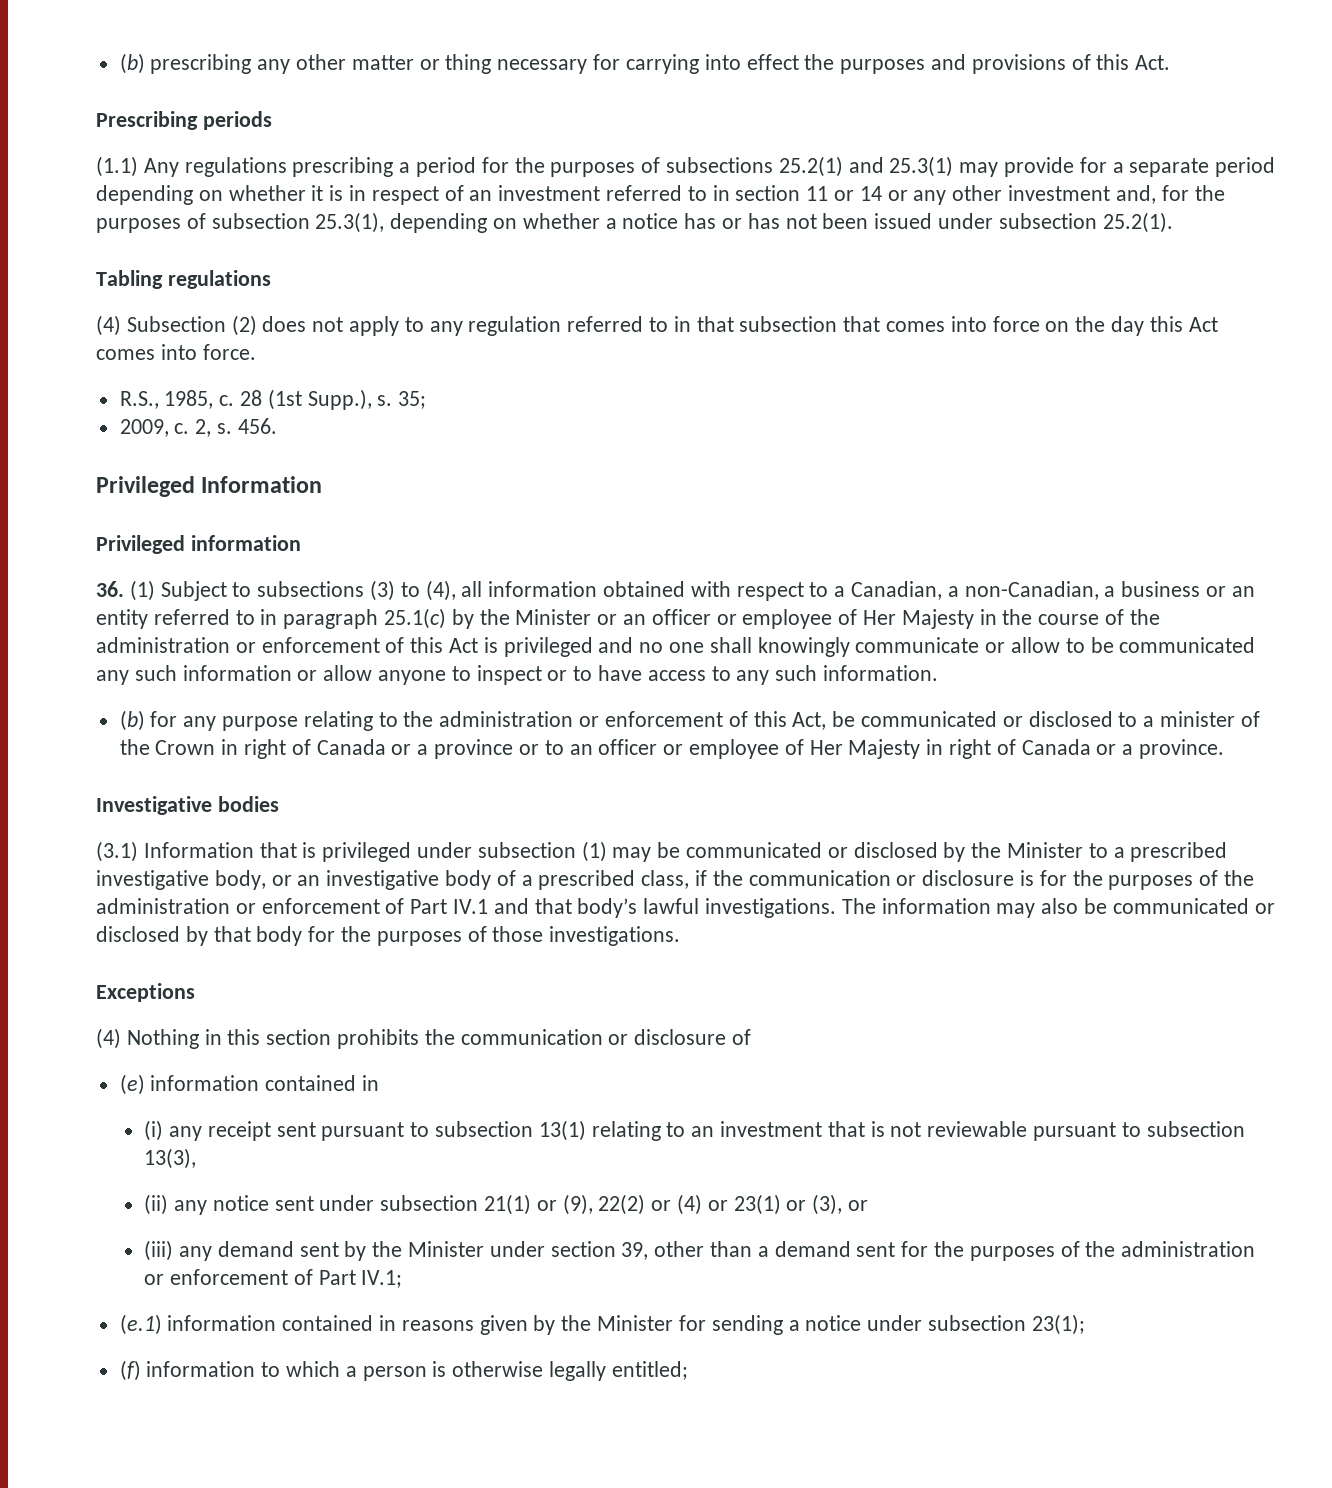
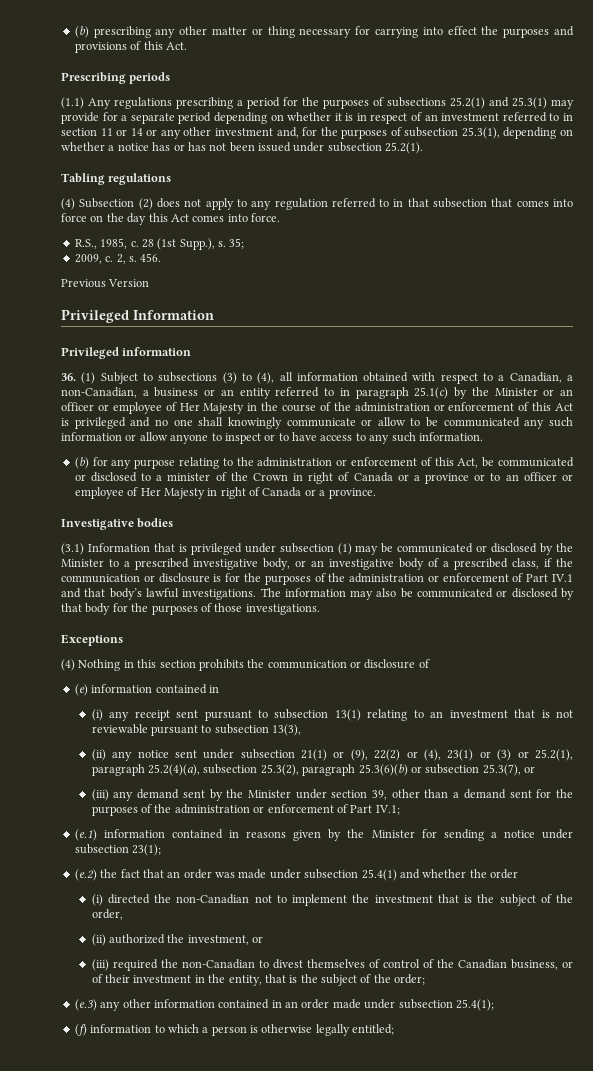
(277, 426) none -> [61,279,150,288] // Previous Version
[677,1194,843,1215] (4) or 23(1) or (3), -> [424,749,573,761] [91,764,521,776] (4), 23(1) or (3) or 25.2(1), paragraph 25.2(4)(a), subsection 25.3(2), paragraph 25.3(6)(b) or subsection 25.3(7),
(1085, 1324) none -> [74,869,518,881] [91,894,573,906] [91,909,123,920] [91,934,264,946] [91,959,574,971] [91,974,426,986] [74,999,494,1011] // (e.2) the fact that an order was made under subsection 25.4(1) and whether the order // (i) directed the non-Canadian not to implement the investment that is the subject of the order, // (ii) authorized the investment, or // (iii) required the non-Canadian to divest themselves of control of the Canadian business, or of their investment in the entity, that is the subject of the order; // (e.3) any other information contained in an order made under subsection 25.4(1);

